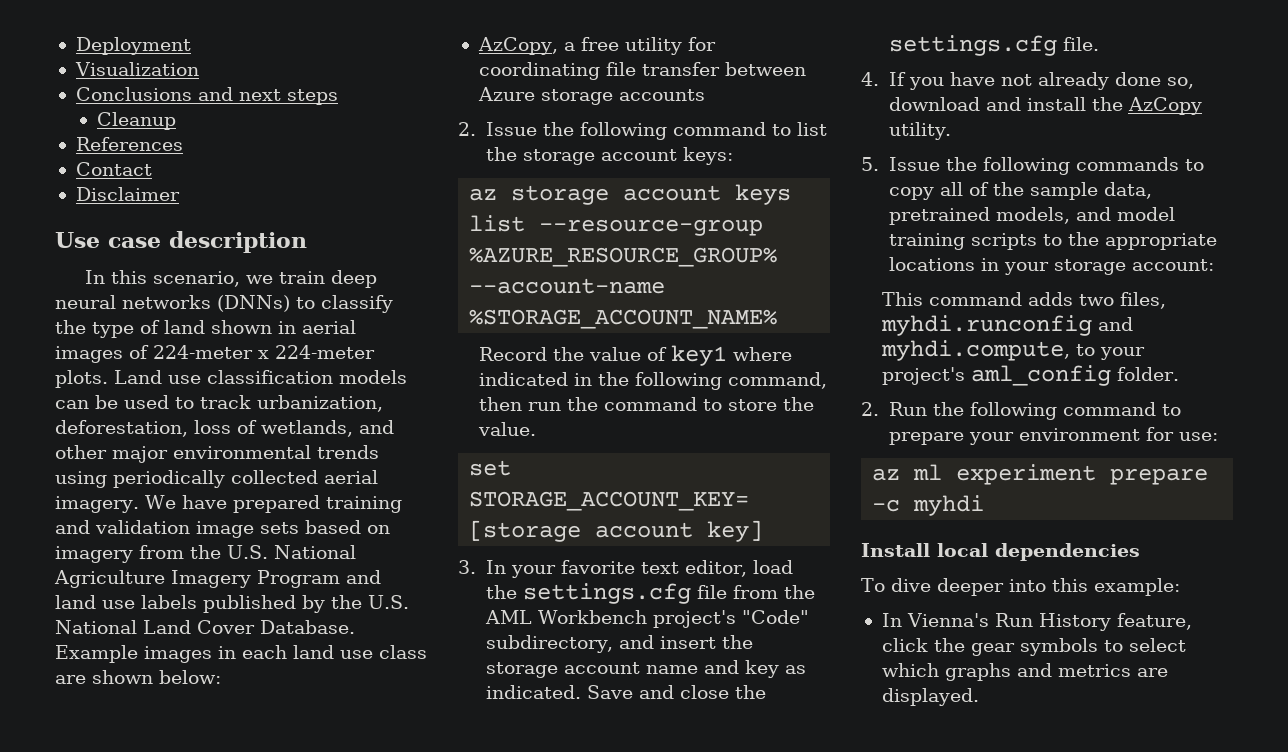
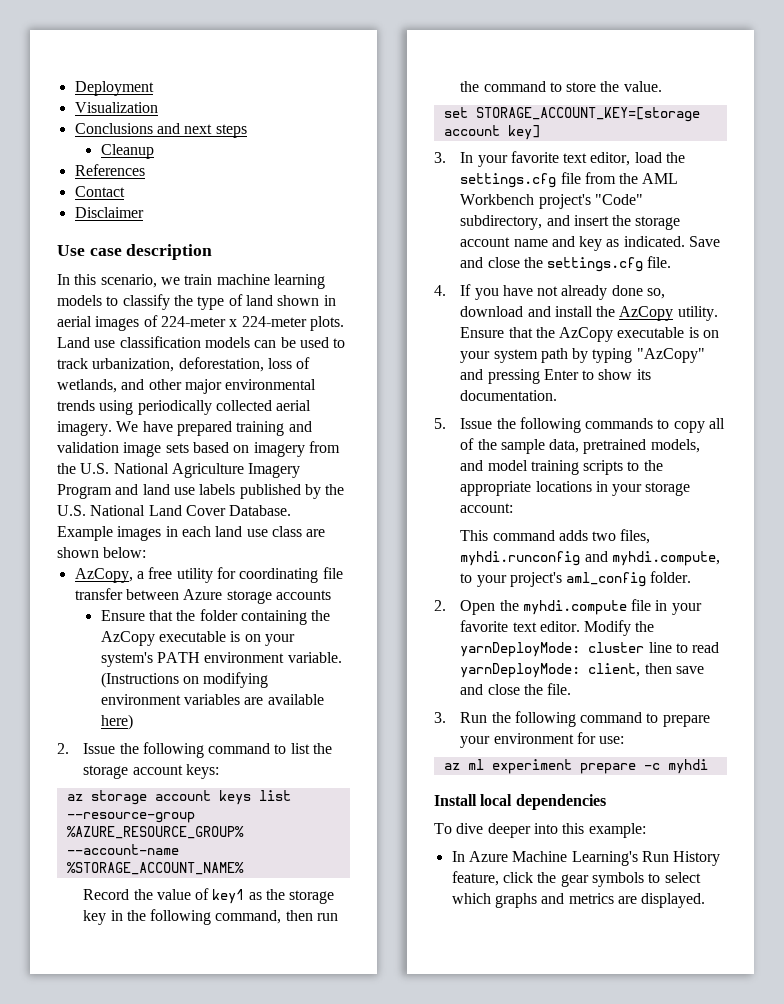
[331,270,378,288] [55,295,290,312] deep neural networks (DNNs) -> [216,274,325,289] [57,295,102,306] machine learning models
(705, 95) none -> [100,609,331,625] [100,631,296,646] [100,652,342,667] [100,672,269,688] [100,694,324,705] [100,714,133,730] // Ensure that the folder containing the AzCopy executable is on your system's PATH environment variable. (Instructions on modifying environment variables are available here)
[733,347,793,361] [479,372,569,386] where indicated -> [248,889,335,904] [83,910,107,925] as the storage key
(952, 131) none -> [460,327,720,342] [460,348,705,363] [460,369,651,384] [460,390,558,401] Ensure that the AzCopy executable is on your system path by typing "AzCopy" and pressing Enter to show its documentation.
(879, 409) none -> [460,599,702,615] [460,620,655,636] [460,642,720,657] [460,663,704,678] [460,683,572,695] [434,712,446,723] Open the myhdi.compute file in your favorite text editor. Modify the yarnDeployMode: cluster line to read yarnDeployMode: client, then save and close the file. // 3.
[906,613,989,627] Vienna's -> [468,851,638,866] Azure Machine Learning's

